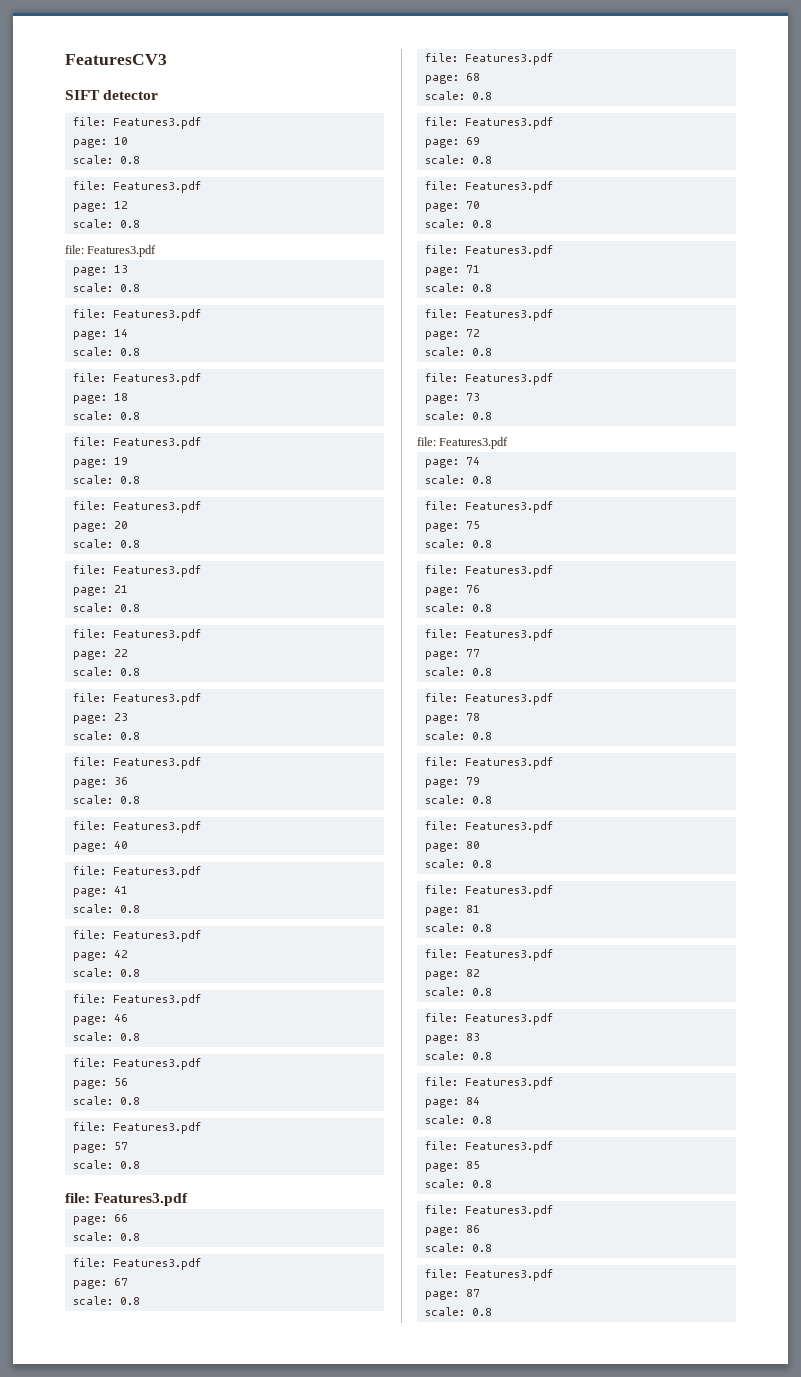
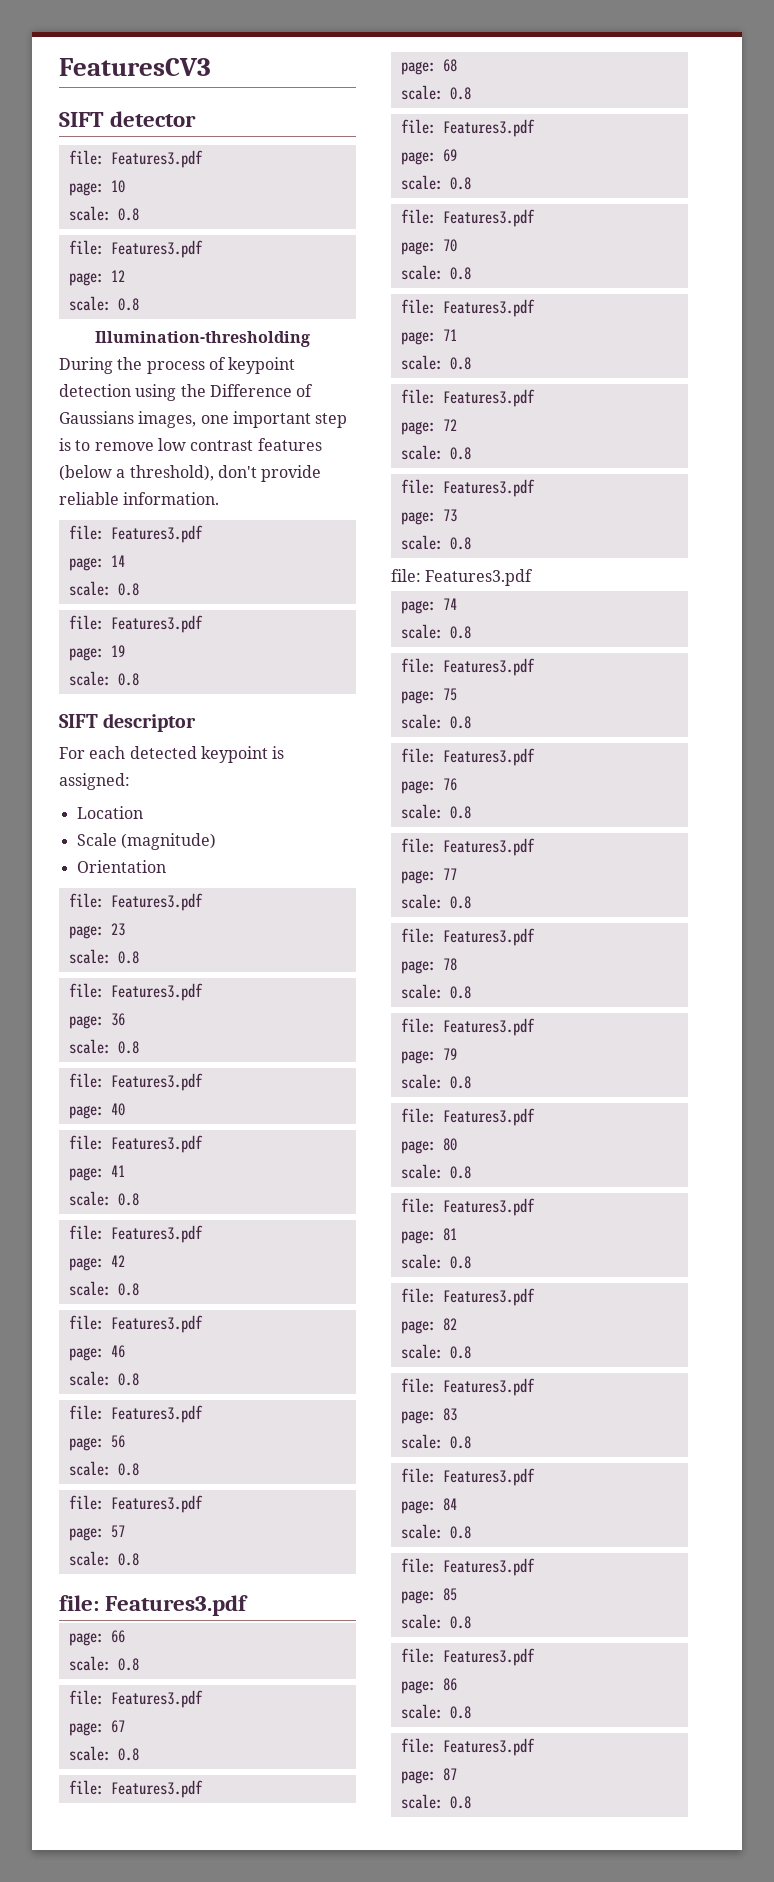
[65,245,157,257] [72,265,128,276] [72,283,140,292] file: Features3.pdf // page: 13 // scale: 0.8 -> [94,331,310,347] [59,357,296,374] [59,384,314,401] [59,411,348,428] [59,438,322,451] [59,465,322,482] [59,492,220,505] Illumination-thresholding During the process of keypoint detection using the Difference of Gaussians images, one important step is to remove low contrast features (below a threshold), don't provide reliable information.
[113,393,128,401] [72,411,140,420] [72,437,201,449] [72,457,128,468] [72,475,140,484] [72,501,201,513] [72,521,128,532] [72,539,140,548] [72,565,201,577] [72,585,128,596] [72,603,140,612] [72,629,201,641] [72,649,128,660] [72,667,140,676] 18 // scale: 0.8 // file: Features3.pdf // page: 19 // scale: 0.8 // file: Features3.pdf // page: 20 // scale: 0.8 // file: Features3.pdf // page: 21 // scale: 0.8 // file: Features3.pdf // page: 22 // scale: 0.8 -> [110,645,125,657] [68,671,139,686] [59,713,197,732] [59,746,285,763] [59,773,130,790] [76,806,143,819] [76,833,216,850] [76,860,166,873] 19 // scale: 0.8 // SIFT descriptor // For each detected keypoint is assigned: // Location // Scale (magnitude) // Orientation

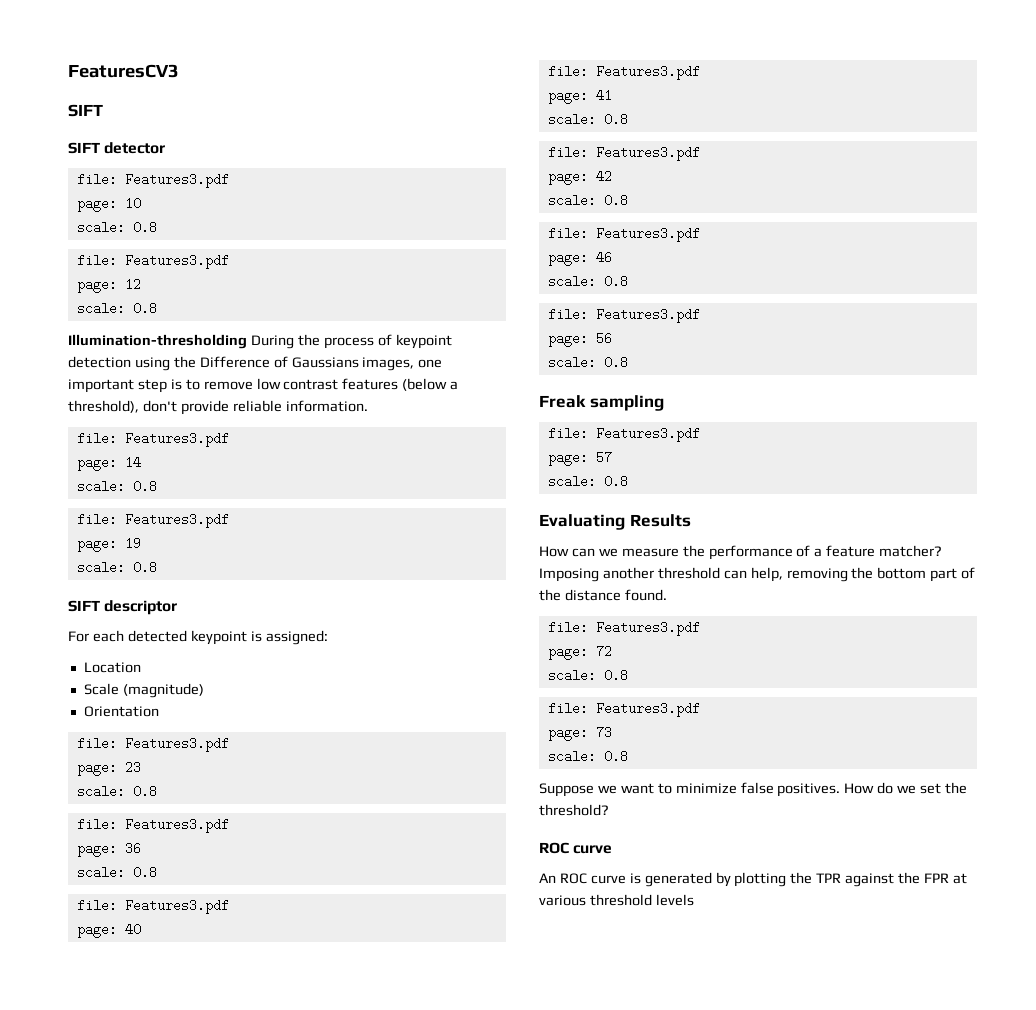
(104, 119) none -> [68,142,100,154] // SIFT
(139, 1469) none -> [539,395,664,411] // Freak sampling
[59,1595,249,1616] [68,1630,125,1646] [68,1656,139,1671] [68,1690,203,1708] [68,1720,125,1736] [68,1746,139,1761] [68,1780,203,1798] [400,59,457,75] [400,85,471,100] [400,119,535,137] [400,149,457,165] [400,175,471,190] [400,209,535,227] [400,239,457,255] [400,265,471,280] [400,299,535,317] [400,329,457,345] [400,355,471,370] file: Features3.pdf // page: 66 // scale: 0.8 // file: Features3.pdf // page: 67 // scale: 0.8 // file: Features3.pdf // page: 68 // scale: 0.8 // file: Features3.pdf // page: 69 // scale: 0.8 // file: Features3.pdf // page: 70 // scale: 0.8 // file: Features3.pdf // page: 71 // scale: 0.8 -> [539,514,691,530] [539,545,943,560] [539,567,976,582] [539,589,667,601] Evaluating Results // How can we measure the performance of a feature matcher? Imposing another threshold can help, removing the bottom part of the distance found.
[391,569,534,586] [400,598,457,614] [400,624,471,639] [400,658,535,676] [400,688,457,704] [400,714,471,729] [400,748,535,766] [400,778,457,794] [400,804,471,819] [400,838,535,856] [400,868,457,884] [400,894,471,909] [400,928,535,946] [400,958,457,974] [400,984,471,999] [400,1018,535,1036] [400,1048,457,1064] [400,1074,471,1089] [400,1108,535,1126] [400,1138,457,1154] [400,1164,471,1179] [400,1198,535,1216] [400,1228,457,1244] [400,1254,471,1269] [400,1288,535,1306] [400,1318,457,1334] [400,1344,471,1359] [400,1378,535,1396] [400,1408,457,1424] [400,1434,471,1449] [400,1468,535,1486] [400,1498,457,1514] [400,1524,471,1539] [400,1558,535,1576] [400,1588,457,1604] [400,1614,471,1629] [400,1648,535,1666] [400,1678,457,1694] [400,1704,471,1719] [400,1738,535,1756] [400,1768,457,1784] [400,1794,471,1809] file: Features3.pdf // page: 74 // scale: 0.8 // file: Features3.pdf // page: 75 // scale: 0.8 // file: Features3.pdf // page: 76 // scale: 0.8 // file: Features3.pdf // page: 77 // scale: 0.8 // file: Features3.pdf // page: 78 // scale: 0.8 // file: Features3.pdf // page: 79 // scale: 0.8 // file: Features3.pdf // page: 80 // scale: 0.8 // file: Features3.pdf // page: 81 // scale: 0.8 // file: Features3.pdf // page: 82 // scale: 0.8 // file: Features3.pdf // page: 83 // scale: 0.8 // file: Features3.pdf // page: 84 // scale: 0.8 // file: Features3.pdf // page: 85 // scale: 0.8 // file: Features3.pdf // page: 86 // scale: 0.8 // file: Features3.pdf // page: 87 // scale: 0.8 -> [539,782,968,797] [539,804,609,816] [539,842,613,854] [539,872,967,887] [539,894,694,906] Suppose we want to minimize false positives. How do we set the threshold? // ROC curve // An ROC curve is generated by plotting the TPR against the FPR at various threshold levels

